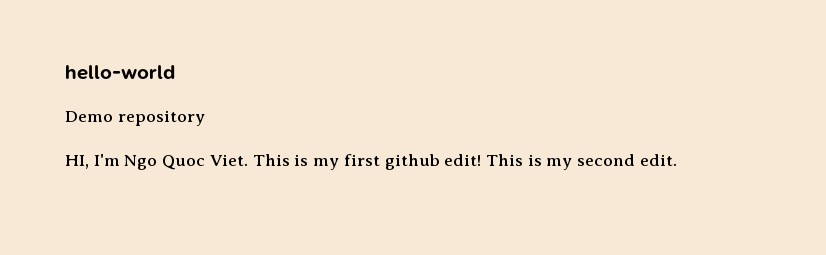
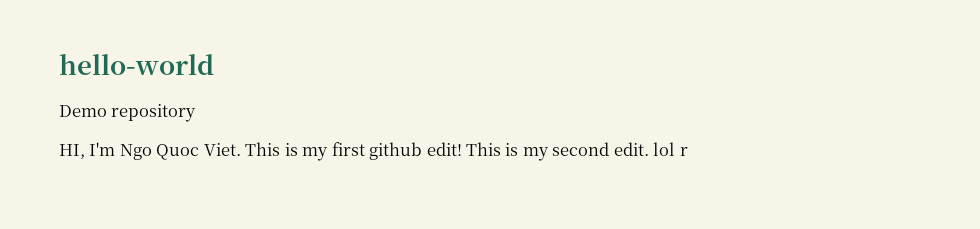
(677, 160) none -> [653,142,688,156] lol r

